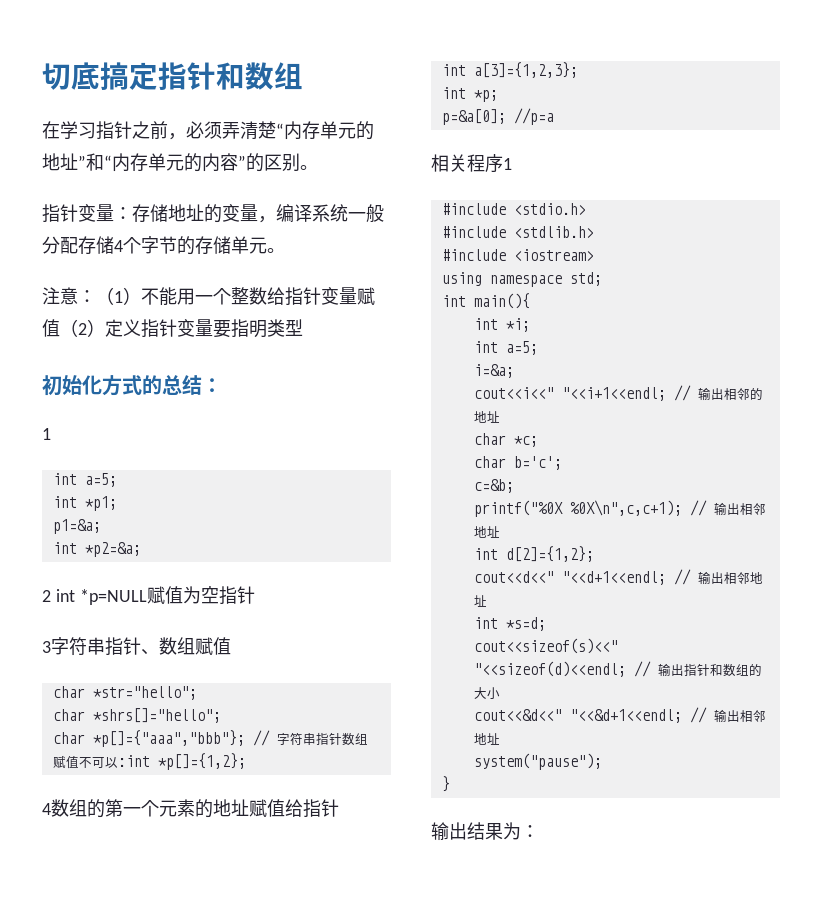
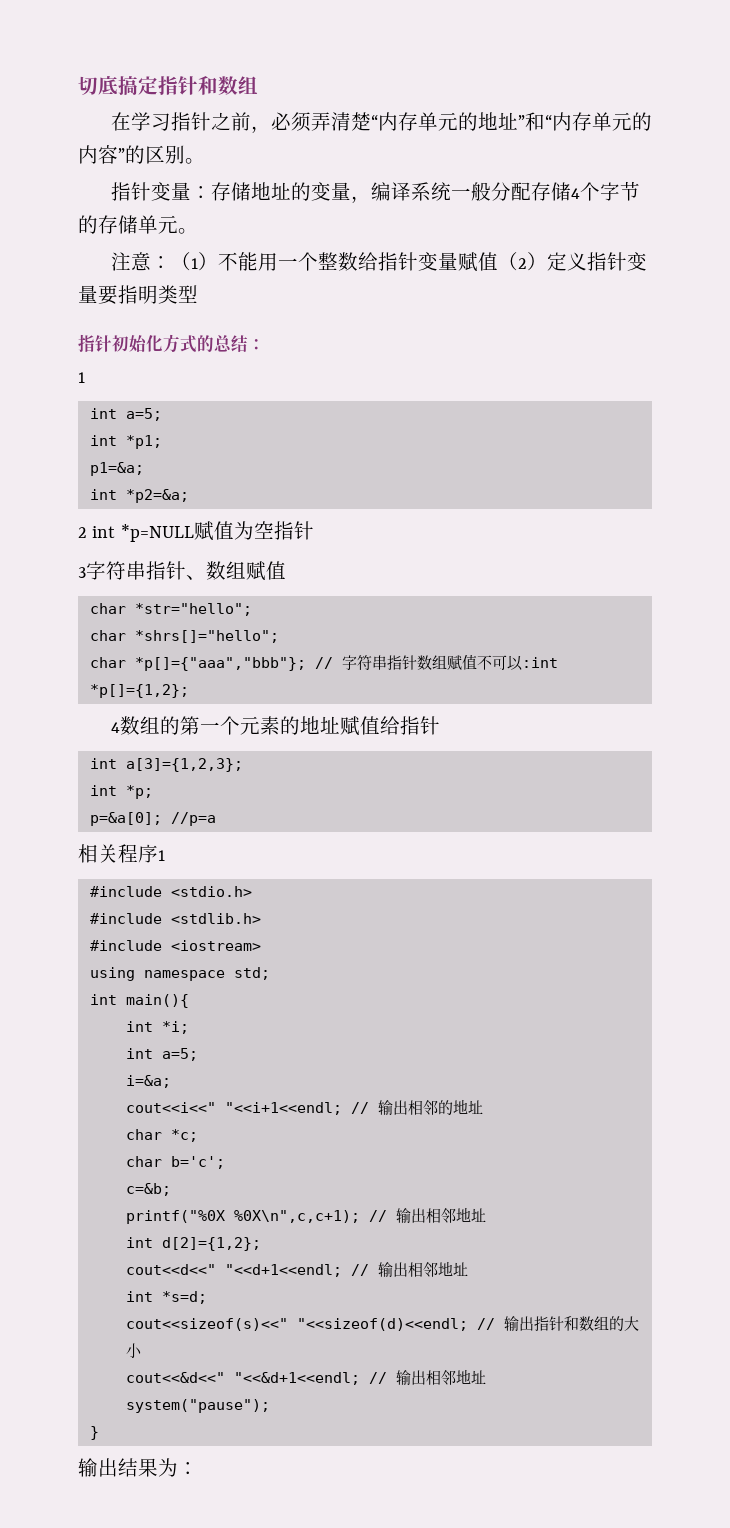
(303, 327) none -> [78,334,112,352] 指针

